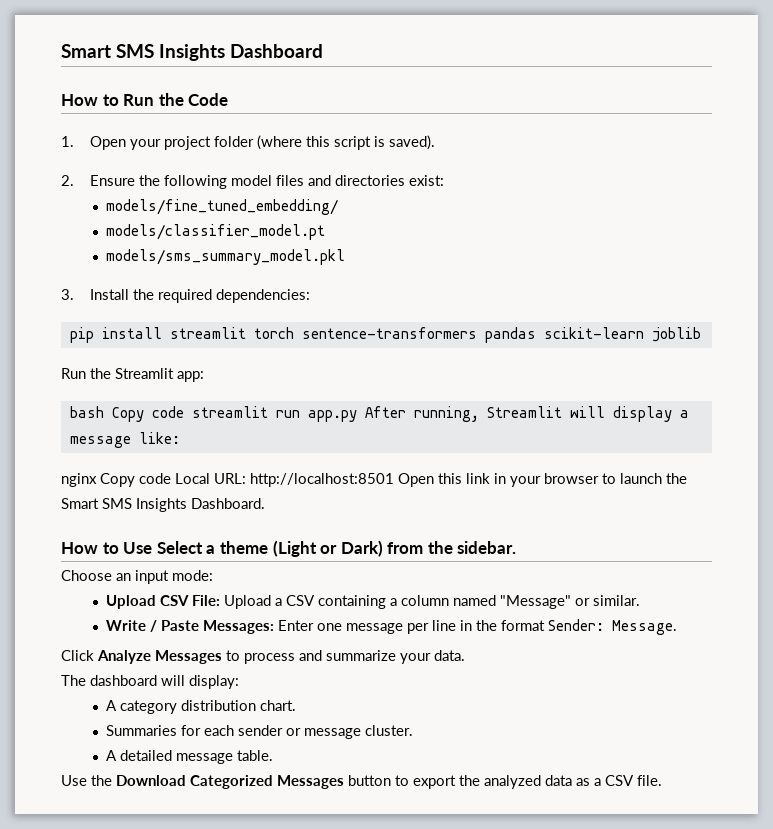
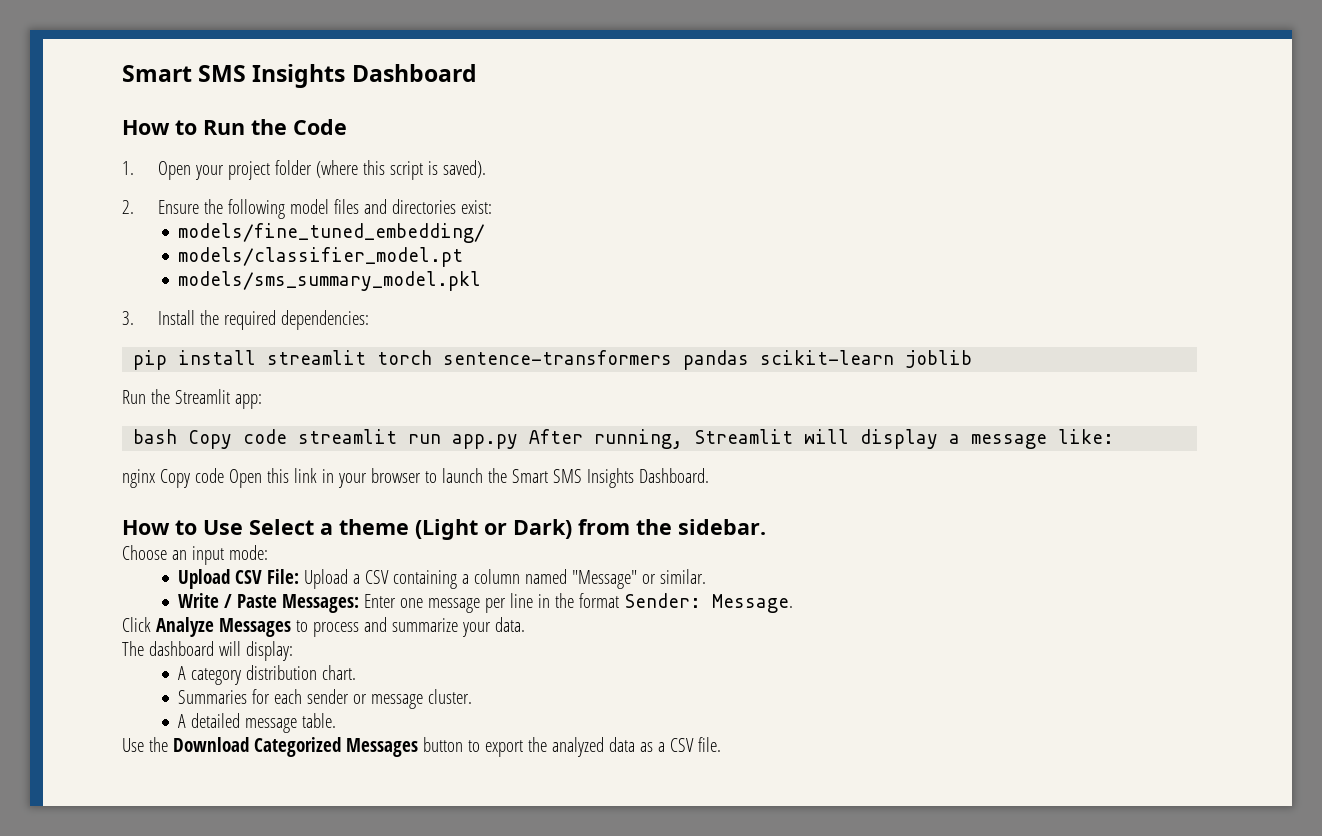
[175,473,394,487] Local URL: http://localhost:8501 -> (224, 475) none

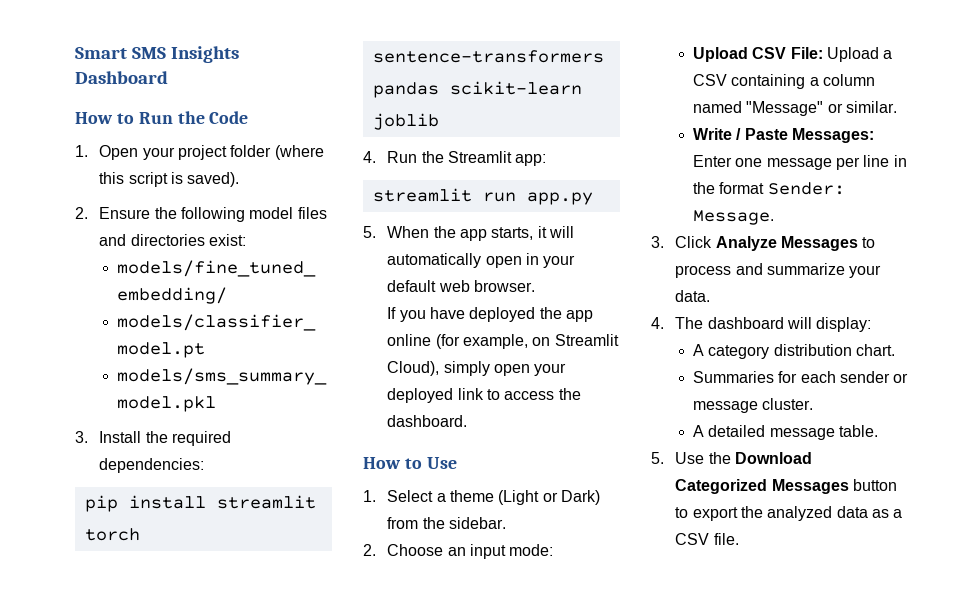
(973, 359) none -> [363,151,376,163] 4.
[133,429,288,449] bash Copy code -> (547, 160) none
[529,429,1115,449] [122,468,709,488] After running, Streamlit will display a message like: // nginx Copy code Open this link in your browser to launch the Smart SMS Insights Dashboard. -> [363,226,574,241] [387,253,576,268] [387,280,535,292] [387,307,593,322] [387,334,619,349] [387,361,567,376] [387,388,581,403] [387,415,468,427] // 5. When the app starts, it will automatically open in your default web browser. // If you have deployed the app online (for example, on Streamlit Cloud), simply open your deployed link to access the dashboard.
(243, 527) none -> [363,490,376,502] // 1.
(766, 527) none -> [363,544,376,556] 2.
(794, 603) none -> [651,236,664,248] 3.
(525, 624) none -> [651,317,664,329] 4.
(337, 720) none -> [651,452,664,464] 5.

